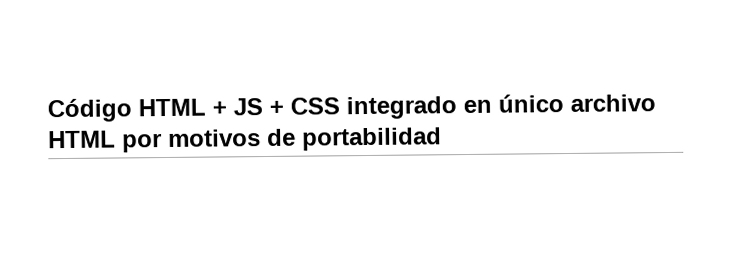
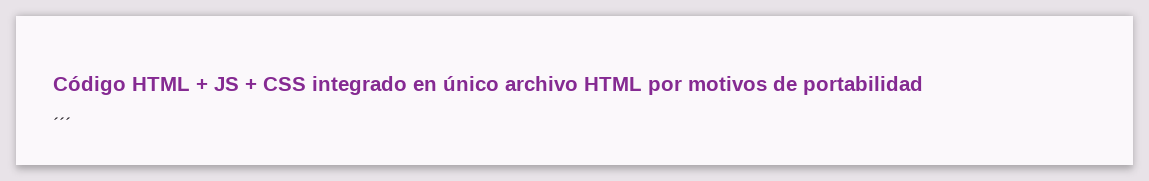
(442, 139) none -> [53,117,71,129] // ´´´

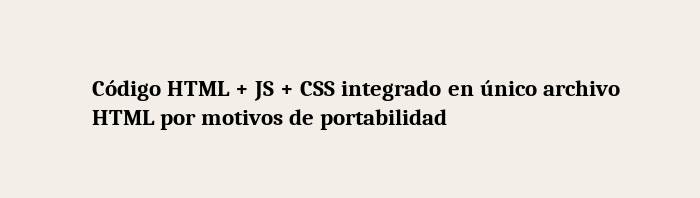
[53,117,71,129] // ´´´ -> (448, 119) none

